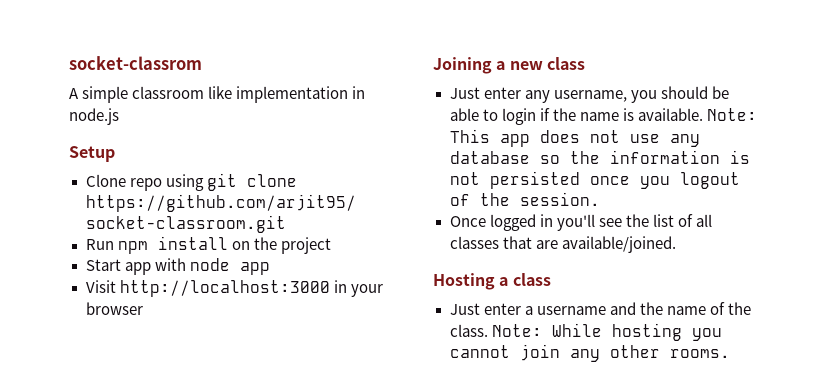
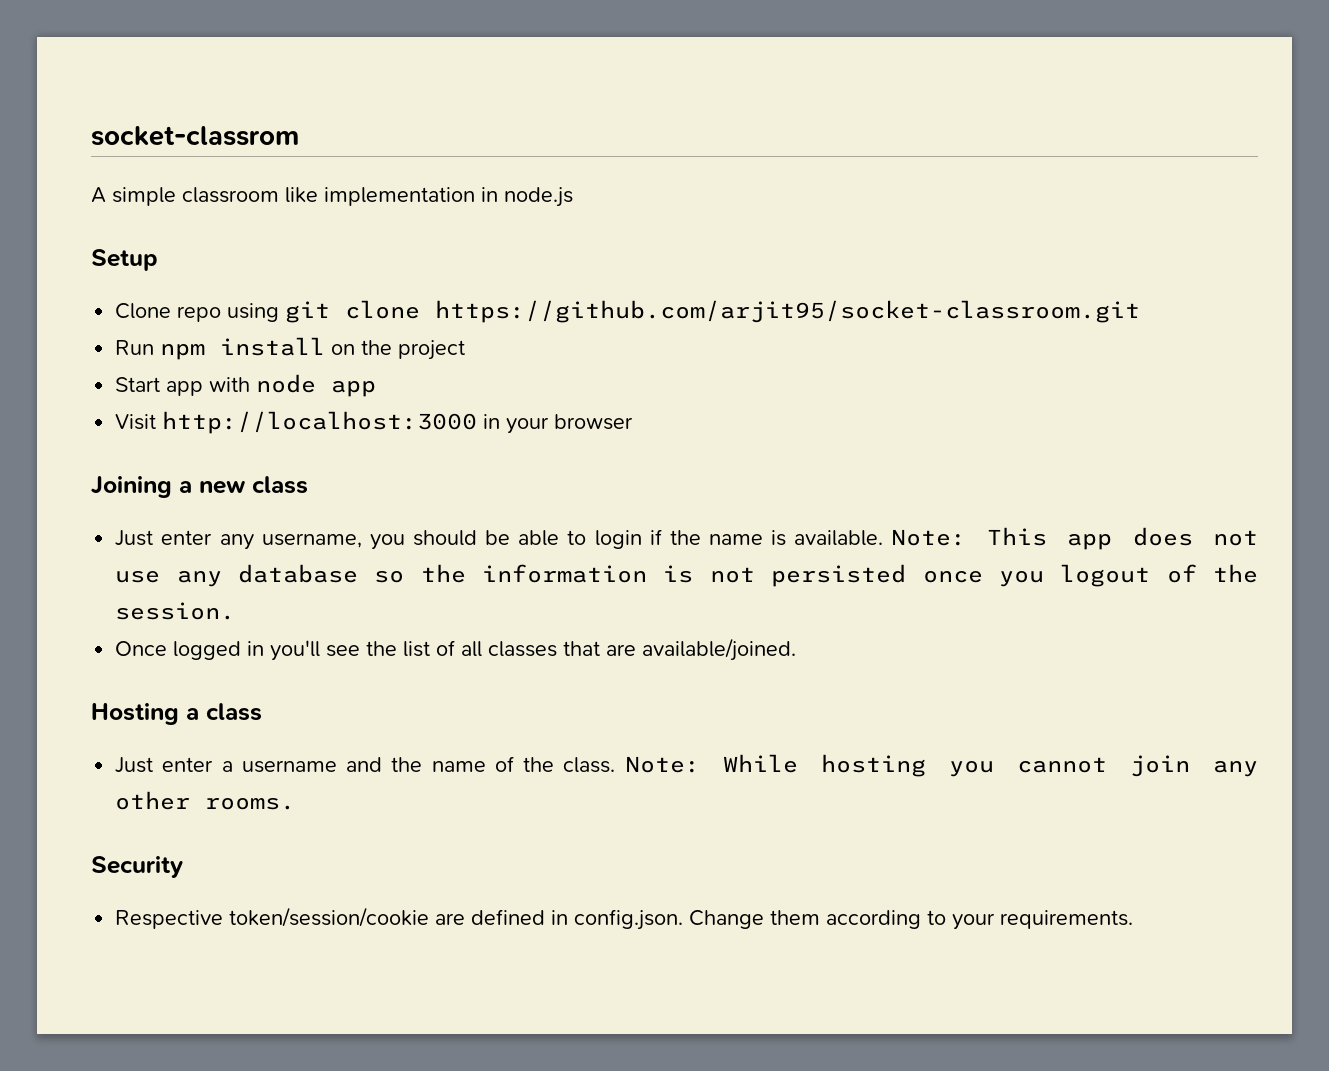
(730, 353) none -> [91,856,183,878] [115,907,1134,930] // Security // Respective token/session/cookie are defined in config.json. Change them according to your requirements.

